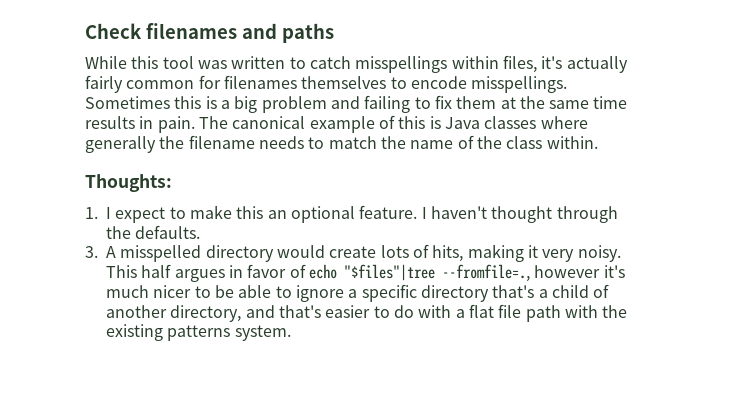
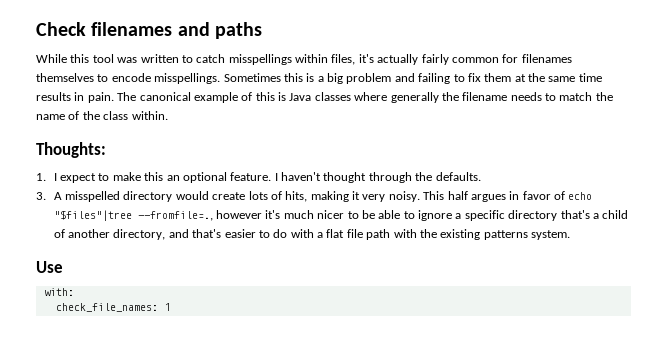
(291, 333) none -> [36,261,63,273] [43,288,74,296] [55,303,170,312] // Use // with: // check_file_names: 1

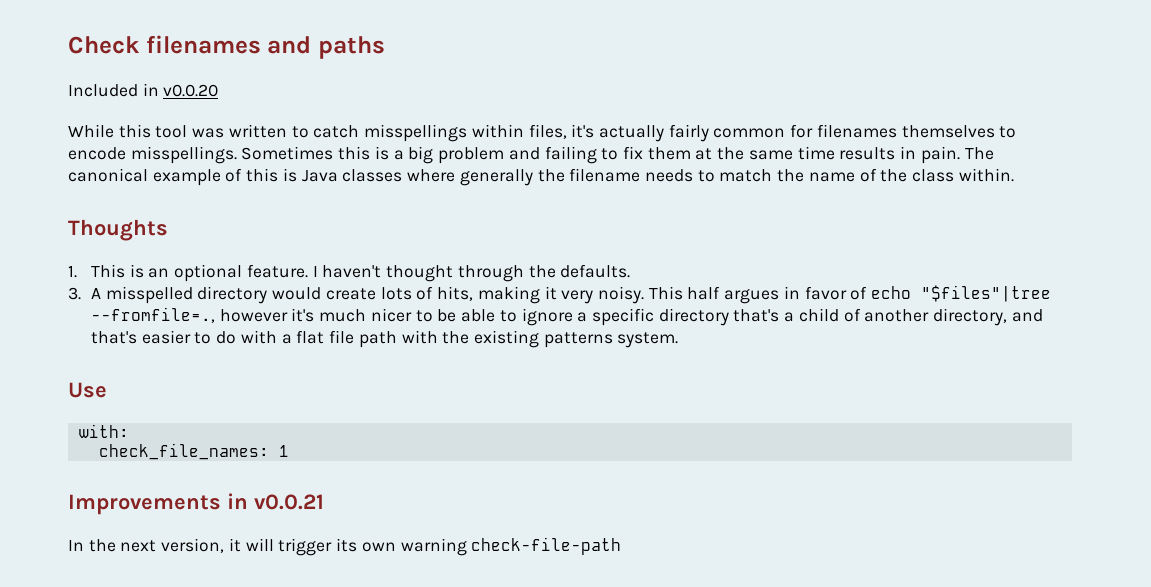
(262, 30) none -> [68,83,219,97] // Included in v0.0.20
[36,142,106,158] Thoughts: -> [68,219,168,241] Thoughts
[53,172,164,183] I expect to make this -> [91,264,144,278] This is
(170, 307) none -> [68,493,324,515] [68,537,622,556] // Improvements in v0.0.21 // In the next version, it will trigger its own warning check-file-path

